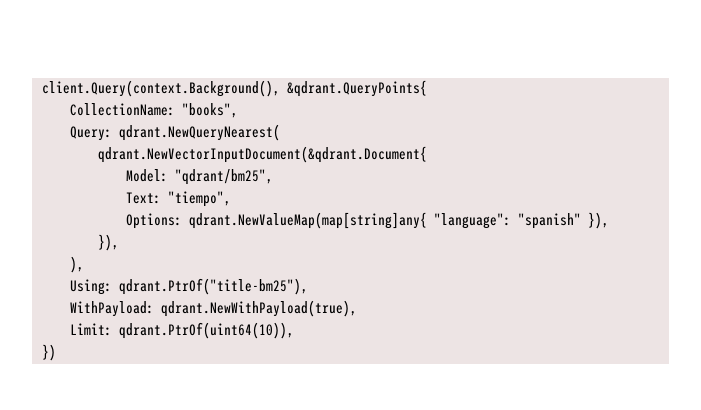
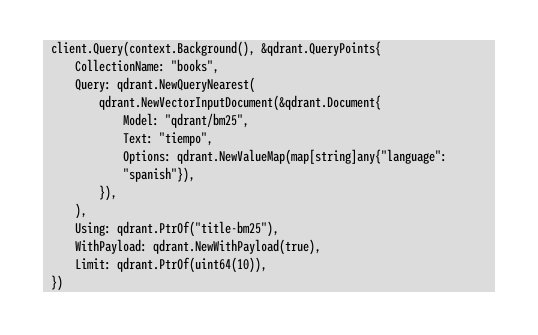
[188,212,609,229] qdrant.NewValueMap(map[string]any{ "language": "spanish" }), -> [177,149,448,165] [123,167,196,183] qdrant.NewValueMap(map[string]any{"language": "spanish"}),

